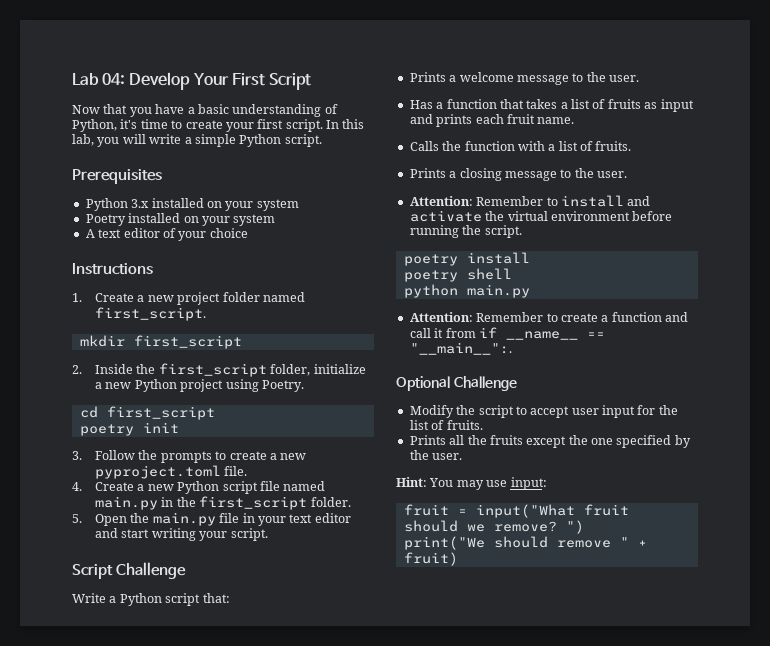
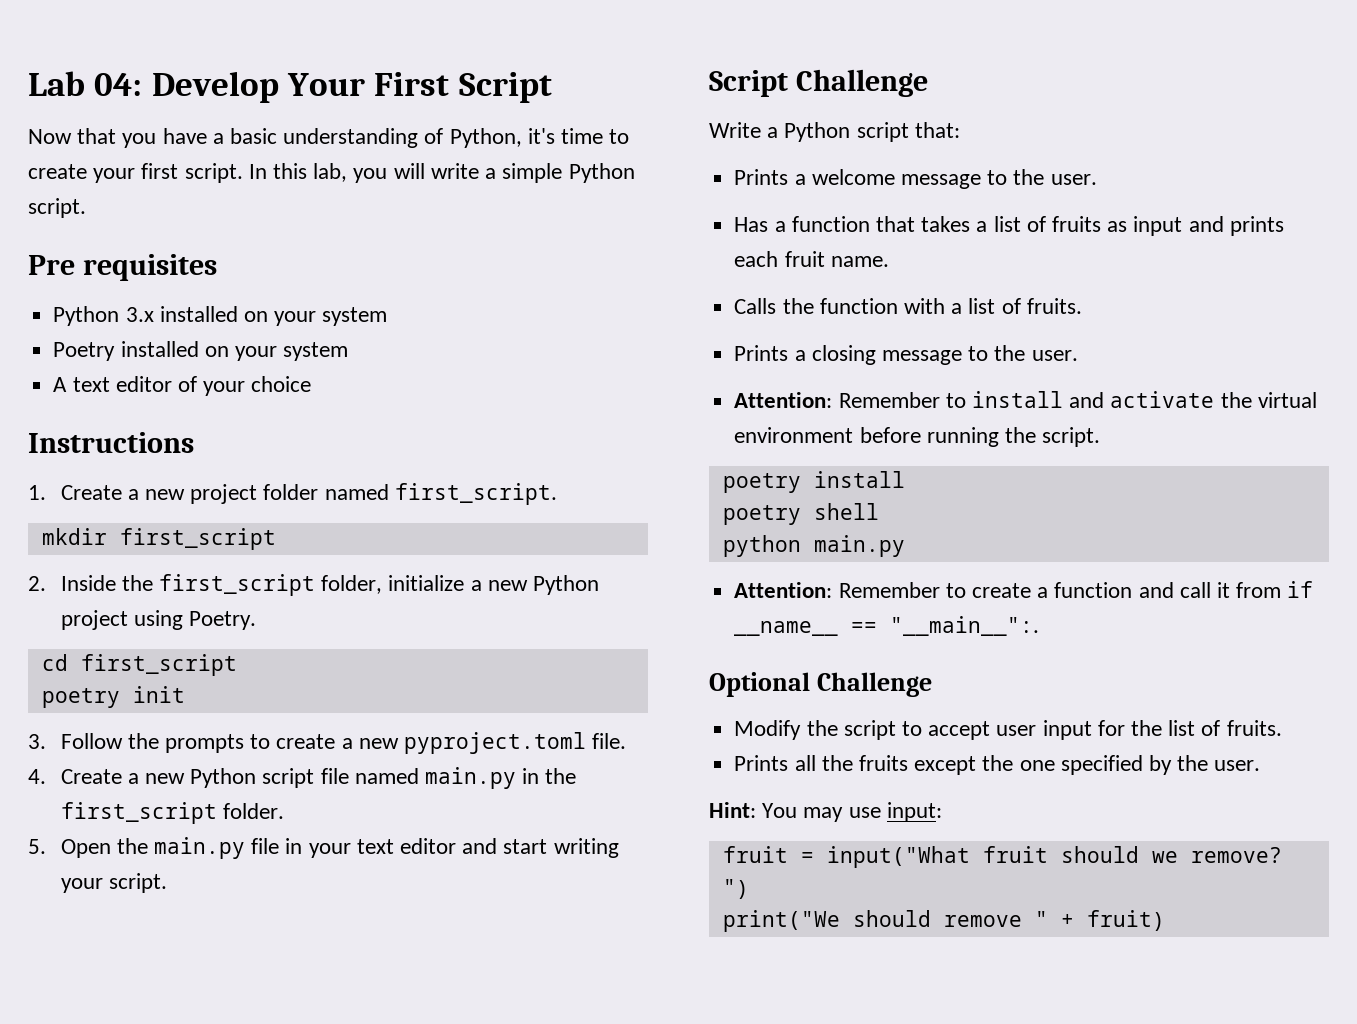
[72,169,162,184] Prerequisites -> [28,254,217,281] Pre requisites

